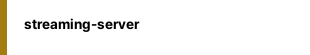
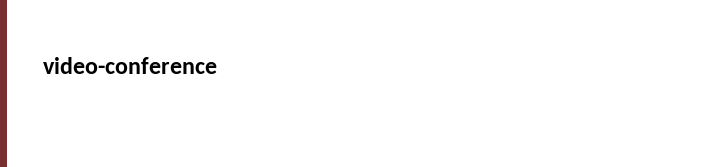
[24,18,140,32] streaming-server -> [43,57,217,74] video-conference

